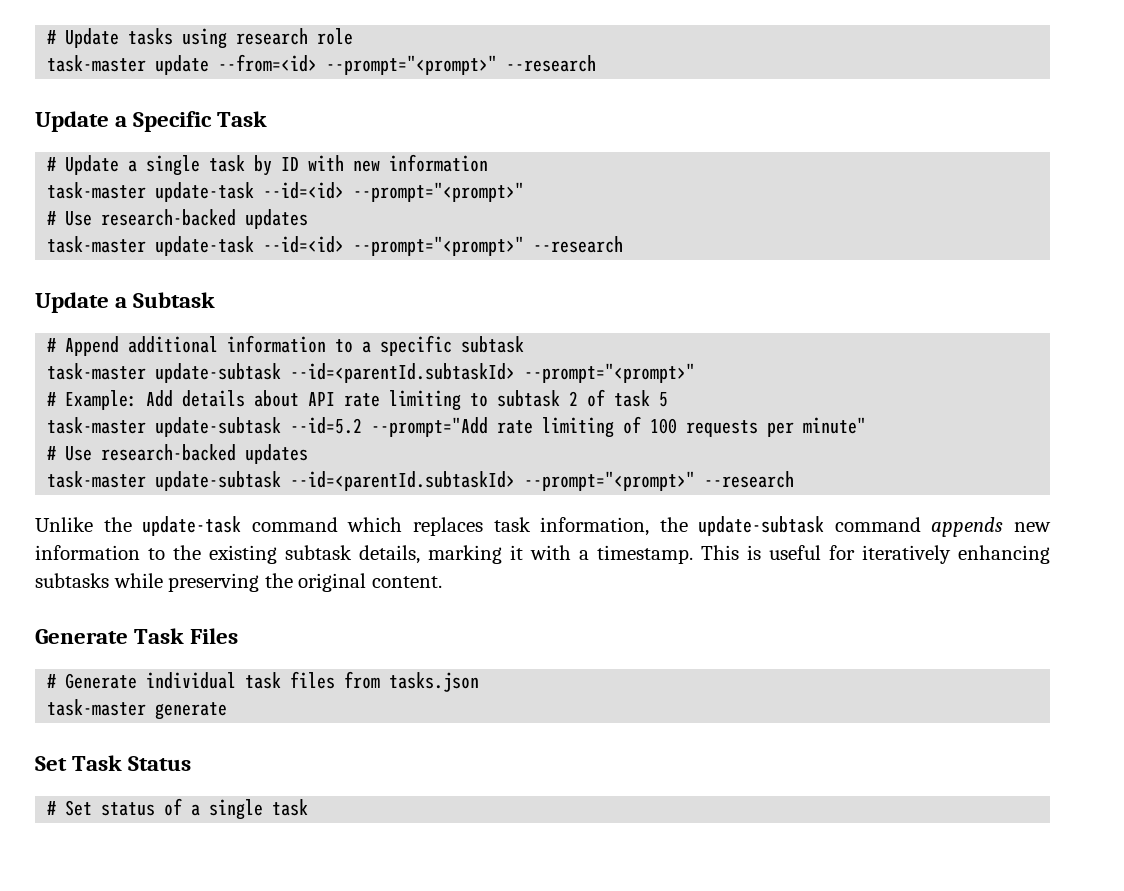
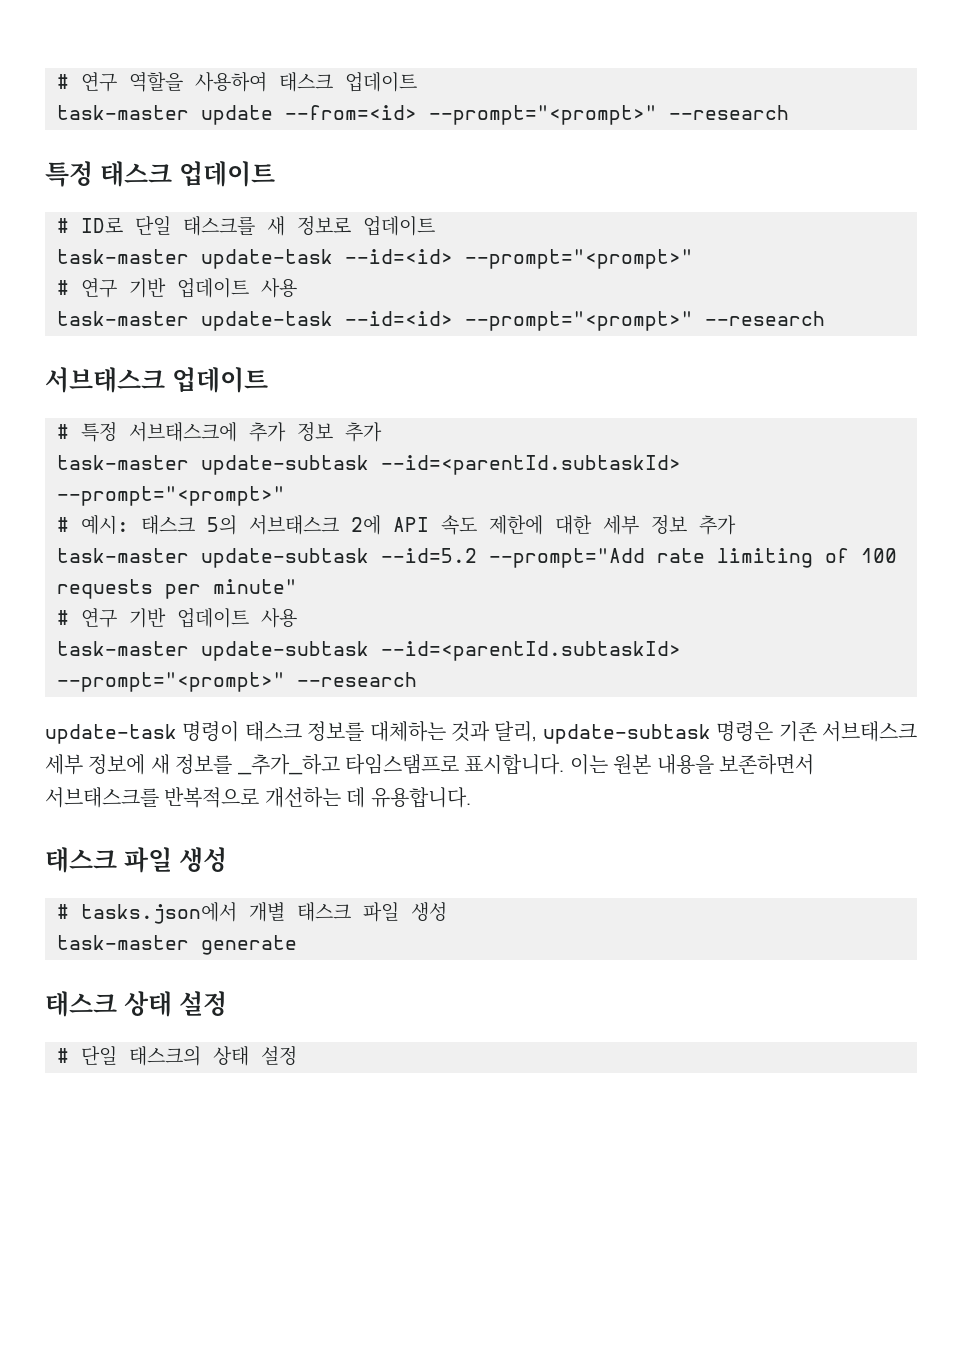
[47,28,354,49] # Update tasks using research role -> [57,72,417,92] # 연구 역할을 사용하여 태스크 업데이트
[35,111,268,132] [47,154,489,176] Update a Specific Task // # Update a single task by ID with new information -> [45,161,275,187] [57,216,435,236] 특정 태스크 업데이트 // # ID로 단일 태스크를 새 정보로 업데이트
[65,209,309,229] Use research-backed updates -> [81,278,297,298] 연구 기반 업데이트 사용
[35,292,216,313] [47,335,525,356] Update a Subtask // # Append additional information to a specific subtask -> [45,367,268,393] [57,422,382,442] 서브태스크 업데이트 // # 특정 서브태스크에 추가 정보 추가
[65,389,669,411] Example: Add details about API rate limiting to subtask 2 of task 5 -> [81,515,736,535] 예시: 태스크 5의 서브태스크 2에 API 속도 제한에 대한 세부 정보 추가
[65,444,309,464] Use research-backed updates -> [81,608,297,628] 연구 기반 업데이트 사용
[35,516,1051,537] [35,545,1050,564] [35,573,442,592] [35,628,239,644] [47,671,480,692] [47,699,228,720] [35,755,192,771] [47,798,309,820] Unlike the update-task command which replaces task information, the update-subtask command appends new information to the existing subtask details, marking it with a timestamp. This is useful for iteratively enhancing subtasks while preserving the original content. // Generate Task Files // # Generate individual task files from tasks.json // task-master generate // Set Task Status // # Set status of a single task -> [45,721,917,744] [45,754,814,775] [45,787,471,808] [45,847,227,873] [57,902,447,924] [57,935,297,955] [45,991,227,1017] [57,1046,297,1066] update-task 명령이 태스크 정보를 대체하는 것과 달리, update-subtask 명령은 기존 서브태스크 세부 정보에 새 정보를 _추가_하고 타임스탬프로 표시합니다. 이는 원본 내용을 보존하면서 서브태스크를 반복적으로 개선하는 데 유용합니다. // 태스크 파일 생성 // # tasks.json에서 개별 태스크 파일 생성 // task-master generate // 태스크 상태 설정 // # 단일 태스크의 상태 설정

